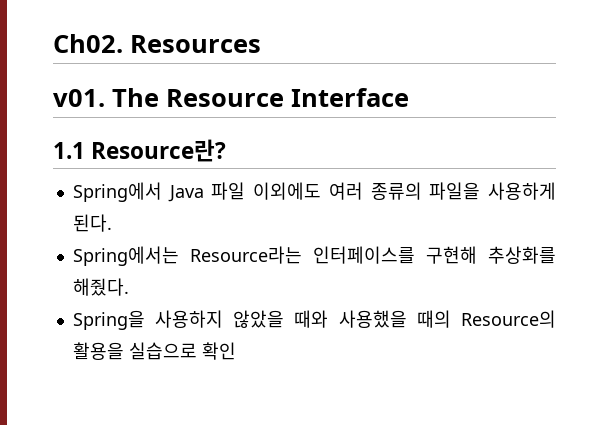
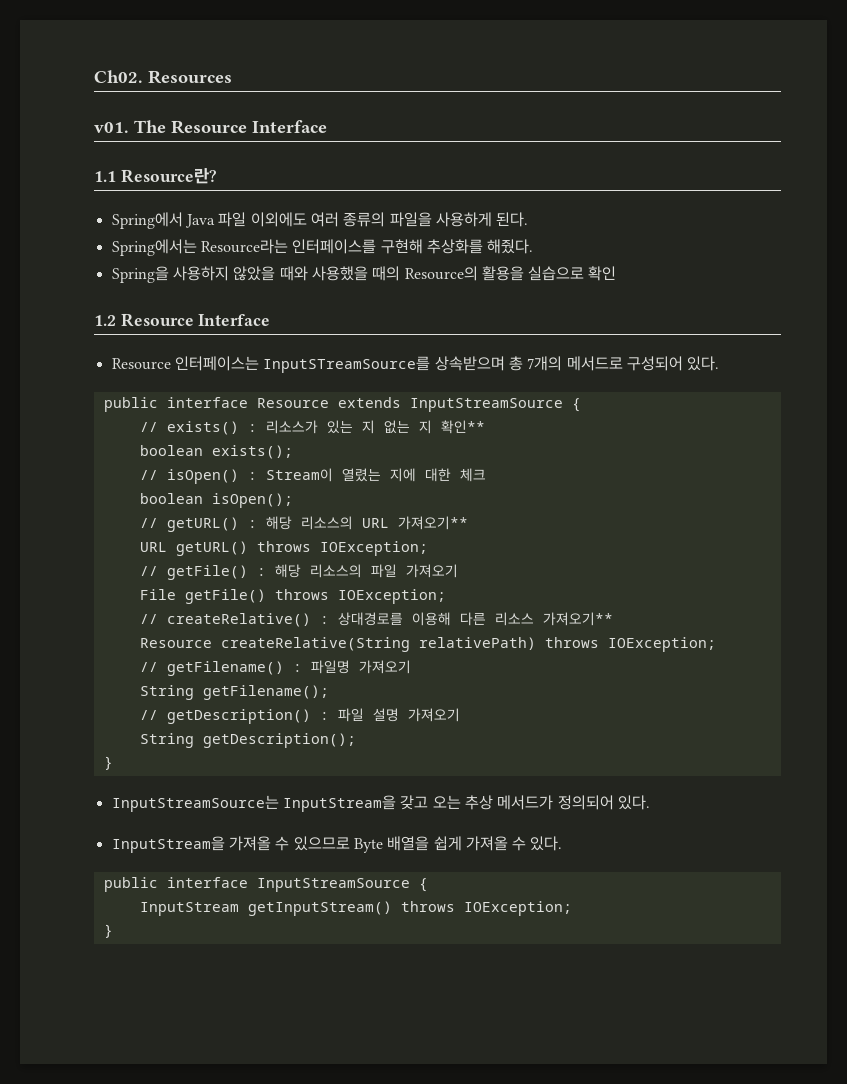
(236, 351) none -> [94,313,271,327] [111,356,720,373] [103,397,581,412] [139,420,485,435] [139,445,293,459] [139,468,486,484] [139,493,293,508] [139,516,468,532] [139,541,428,556] [139,564,458,580] [139,589,446,604] [139,612,613,627] [139,637,716,652] [139,660,411,676] [139,685,329,700] [139,708,460,724] [139,733,356,748] [103,756,113,770] [111,795,650,812] [111,836,563,853] [103,877,428,892] [139,901,572,916] [103,924,113,938] // 1.2 Resource Interface // Resource 인터페이스는 InputSTreamSource를 상속받으며 총 7개의 메서드로 구성되어 있다. // public interface Resource extends InputStreamSource { // // exists() : 리소스가 있는 지 없는 지 확인** // boolean exists(); // // isOpen() : Stream이 열렸는 지에 대한 체크 // boolean isOpen(); // // getURL() : 해당 리소스의 URL 가져오기** // URL getURL() throws IOException; // // getFile() : 해당 리소스의 파일 가져오기 // File getFile() throws IOException; // // createRelative() : 상대경로를 이용해 다른 리소스 가져오기** // Resource createRelative(String relativePath) throws IOException; // // getFilename() : 파일명 가져오기 // String getFilename(); // // getDescription() : 파일 설명 가져오기 // String getDescription(); // } // InputStreamSource는 InputStream을 갖고 오는 추상 메서드가 정의되어 있다. // InputStream을 가져올 수 있으므로 Byte 배열을 쉽게 가져올 수 있다. // public interface InputStreamSource { // InputStream getInputStream() throws IOException; // }

